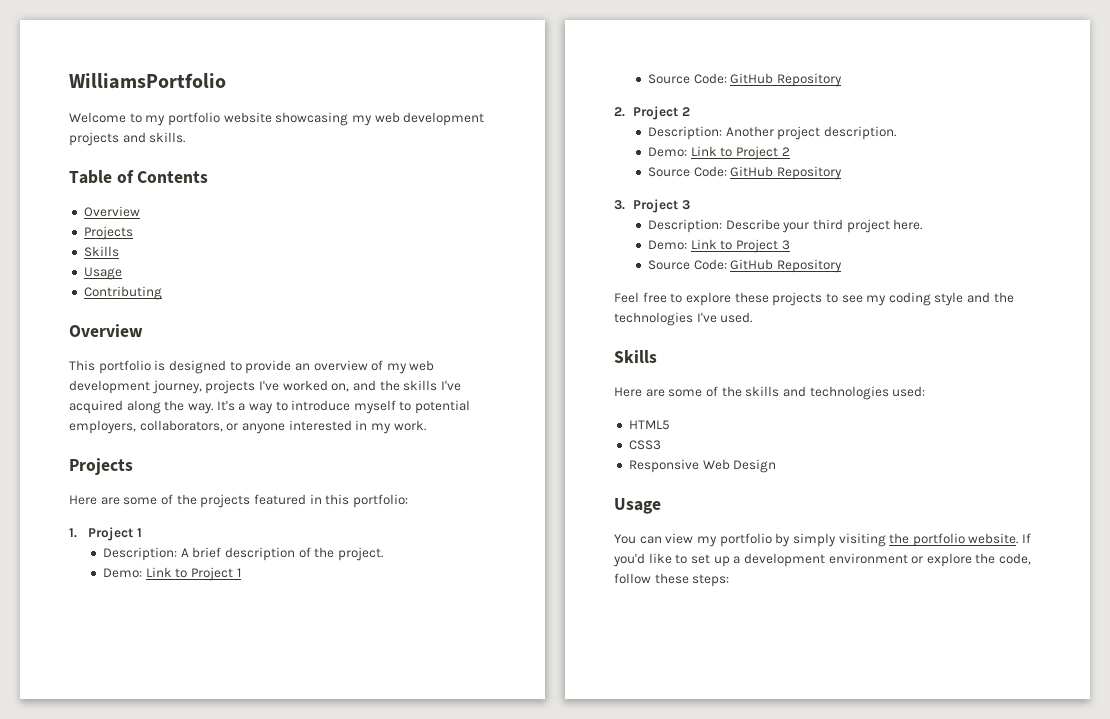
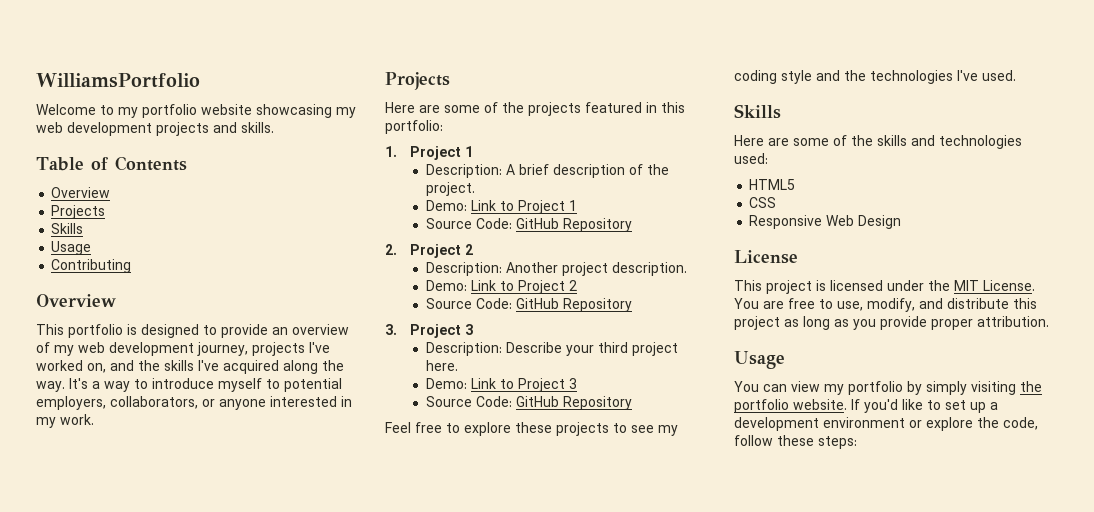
[628,440,661,450] CSS3 -> [749,197,777,208] CSS
(777, 466) none -> [734,250,798,264] [734,280,1035,294] [734,298,1037,312] [734,316,1049,330] // License // This project is licensed under the MIT License. You are free to use, modify, and distribute this project as long as you provide proper attribution.

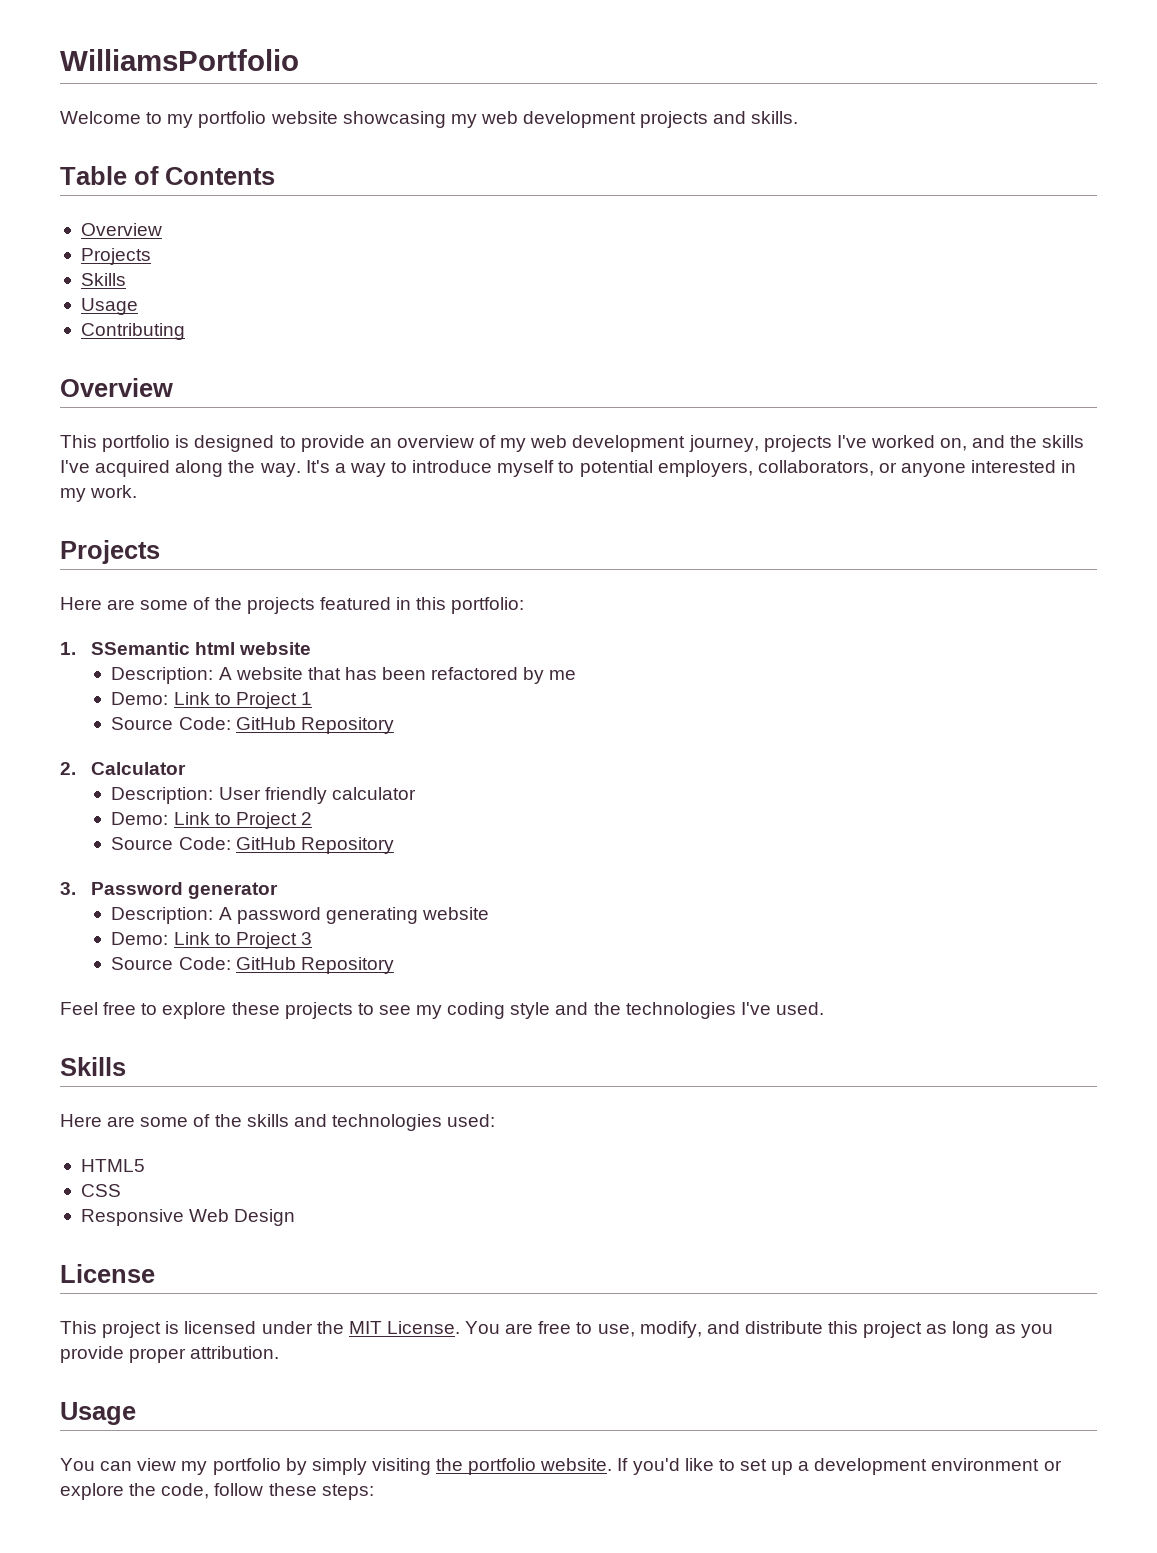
[410,146,474,160] [425,164,669,178] [425,182,475,196] Project 1 // Description: A brief description of the project. -> [90,642,311,655] [111,667,577,684] SSemantic html website // Description: A website that has been refactored by me
[410,244,474,258] [425,262,687,276] Project 2 // Description: Another project description. -> [90,762,186,775] [111,787,416,804] Calculator // Description: User friendly calculator
[410,324,474,338] [425,342,678,356] [425,360,458,371] Project 3 // Description: Describe your third project here. -> [90,882,278,899] [111,907,489,924] Password generator // Description: A password generating website

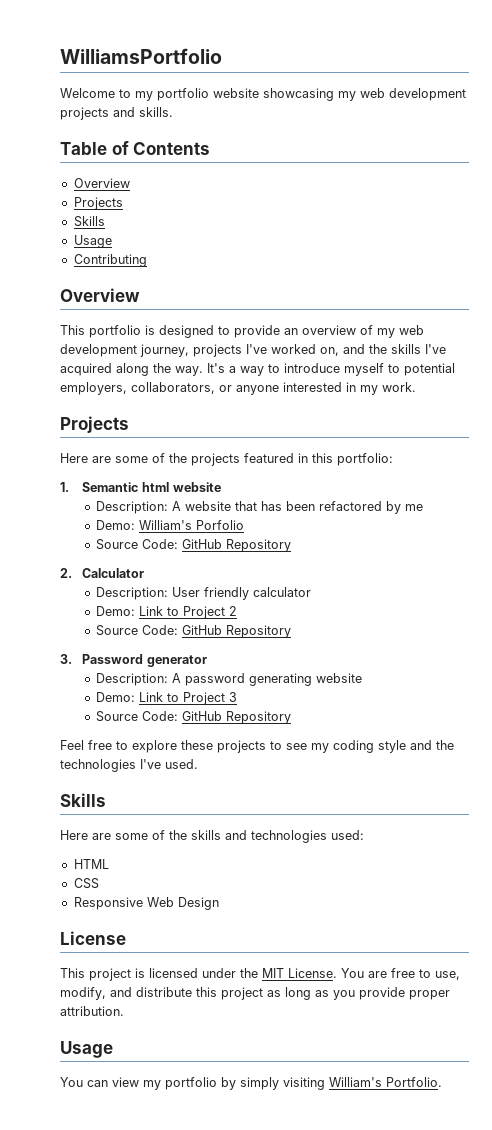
[90,642,190,655] SSemantic -> [82,482,139,492] Semantic
[173,692,312,709] Link to Project 1 -> [138,520,244,530] William's Porfolio
[80,1159,145,1172] HTML5 -> [73,859,109,869] HTML
[436,1458,1062,1475] [60,1483,374,1500] the portfolio website. If you'd like to set up a development environment or explore the code, follow these steps: -> [329,1077,442,1087] William's Portfolio.

